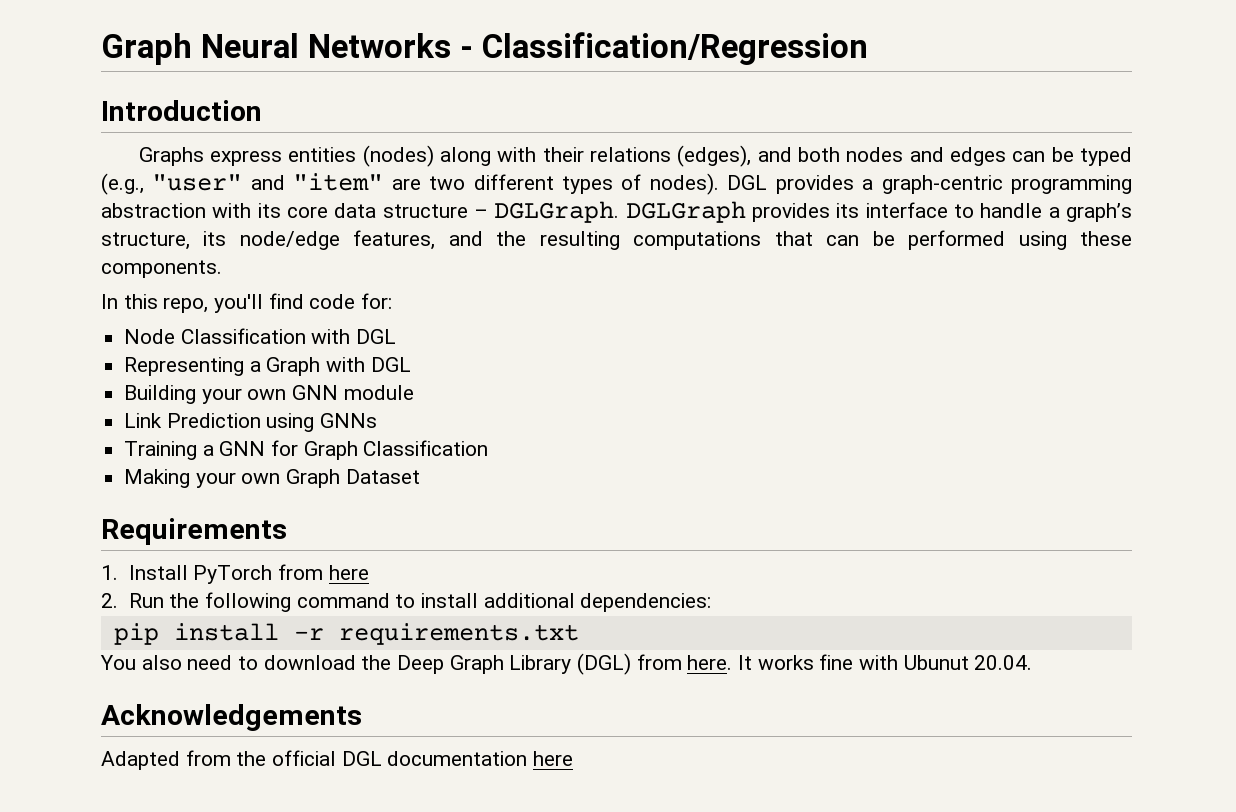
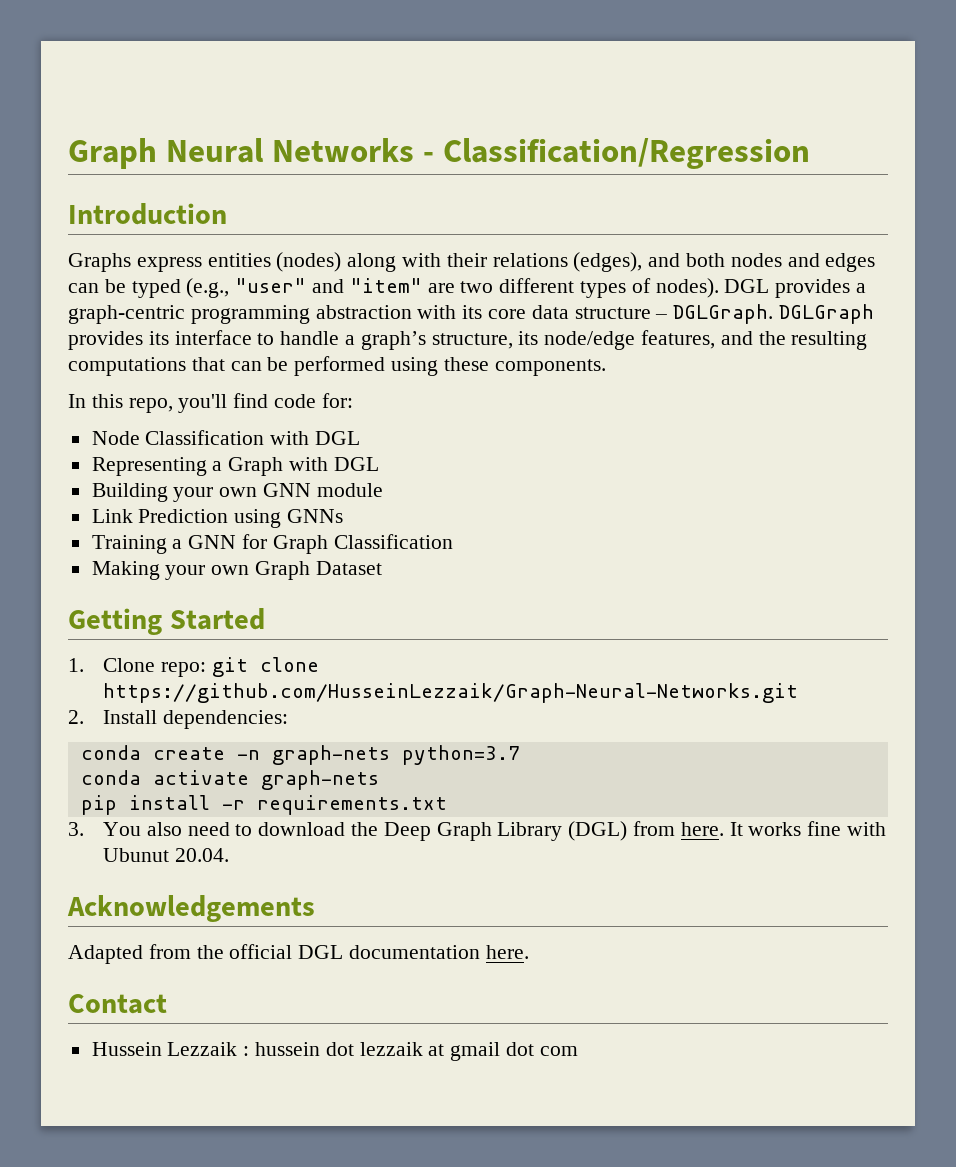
[101,518,287,545] [101,564,369,584] [101,592,712,612] Requirements // 1. Install PyTorch from here // 2. Run the following command to install additional dependencies: -> [68,608,265,635] [68,657,319,677] [102,683,798,703] [68,710,288,729] [80,745,520,765] [80,770,379,790] Getting Started // 1. Clone repo: git clone https://github.com/HusseinLezzaik/Graph-Neural-Networks.git // 2. Install dependencies: // conda create -n graph-nets python=3.7 // conda activate graph-nets
(579, 634) none -> [68,822,84,836] 3.
[533,751,574,766] here -> [485,945,529,959] [68,994,167,1014] [91,1042,578,1061] here. // Contact // Hussein Lezzaik : hussein dot lezzaik at gmail dot com

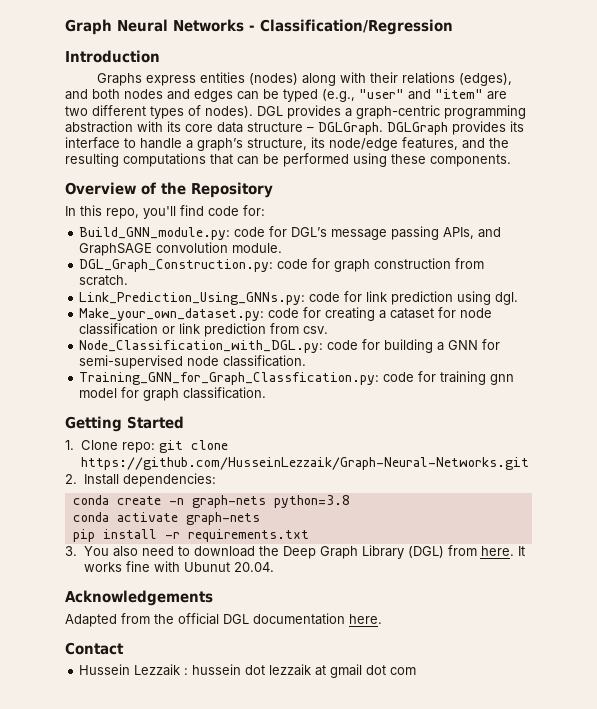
(606, 367) none -> [65,182,273,198] // Overview of the Repository
[91,430,361,445] [91,457,379,476] [91,483,383,502] [91,509,344,528] [91,534,453,554] [91,561,382,580] Node Classification with DGL // Representing a Graph with DGL // Building your own GNN module // Link Prediction using GNNs // Training a GNN for Graph Classification // Making your own Graph Dataset -> [79,226,502,240] [79,242,283,256] [79,258,485,272] [79,275,129,286] [79,291,519,305] [79,307,493,321] [79,323,329,337] [79,339,501,353] [79,355,307,369] [79,371,515,385] [79,387,267,401] Build_GNN_module.py: code for DGL’s message passing APIs, and GraphSAGE convolution module. // DGL_Graph_Construction.py: code for graph construction from scratch. // Link_Prediction_Using_GNNs.py: code for link prediction using dgl. // Make_your_own_dataset.py: code for creating a cataset for node classification or link prediction from csv. // Node_Classification_with_DGL.py: code for building a GNN for semi-supervised node classification. // Training_GNN_for_Graph_Classfication.py: code for training gnn model for graph classification.
[401,745,520,765] python=3.7 -> [273,495,350,508] python=3.8

